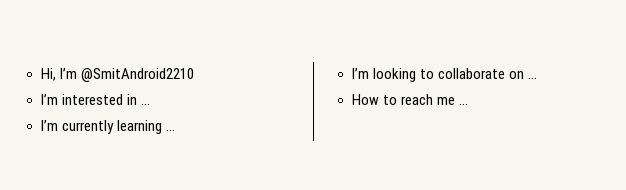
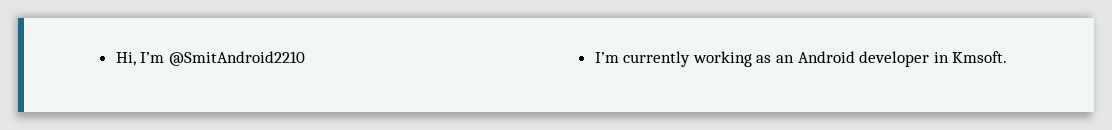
[61,94,150,105] [40,120,175,134] [351,68,537,82] [351,94,468,105] interested in ... // I’m currently learning ... // I’m looking to collaborate on ... // How to reach me ... -> [623,51,1008,67] currently working as an Android developer in Kmsoft.

